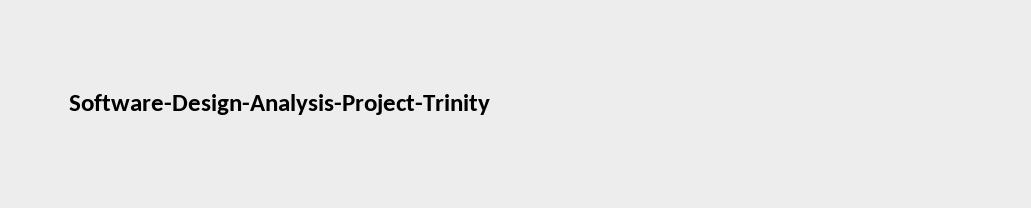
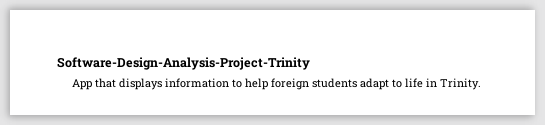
(490, 104) none -> [72,78,482,90] // App that displays information to help foreign students adapt to life in Trinity.

